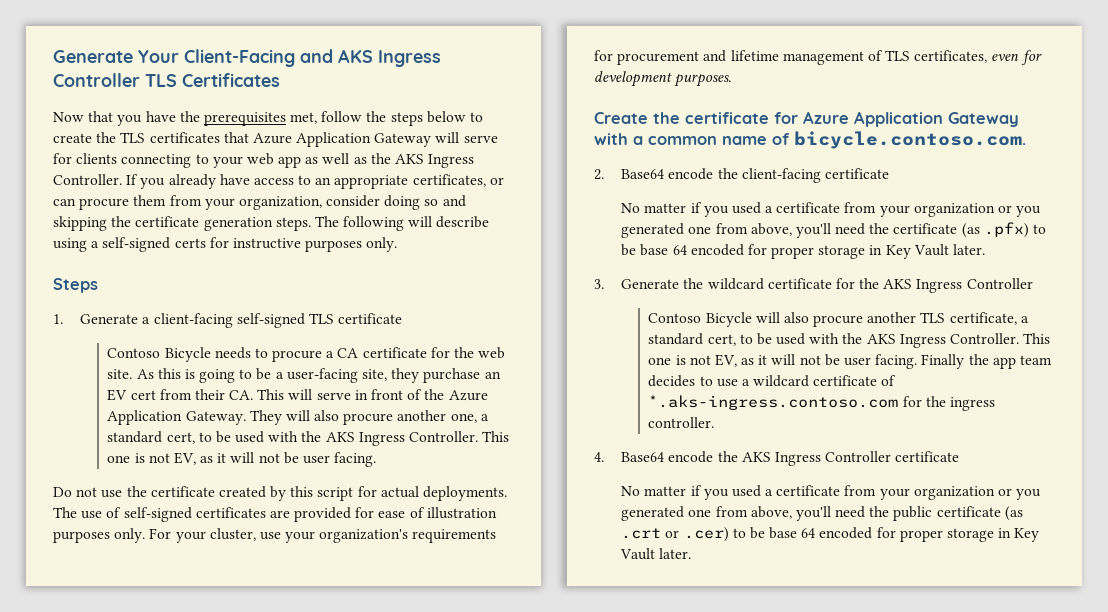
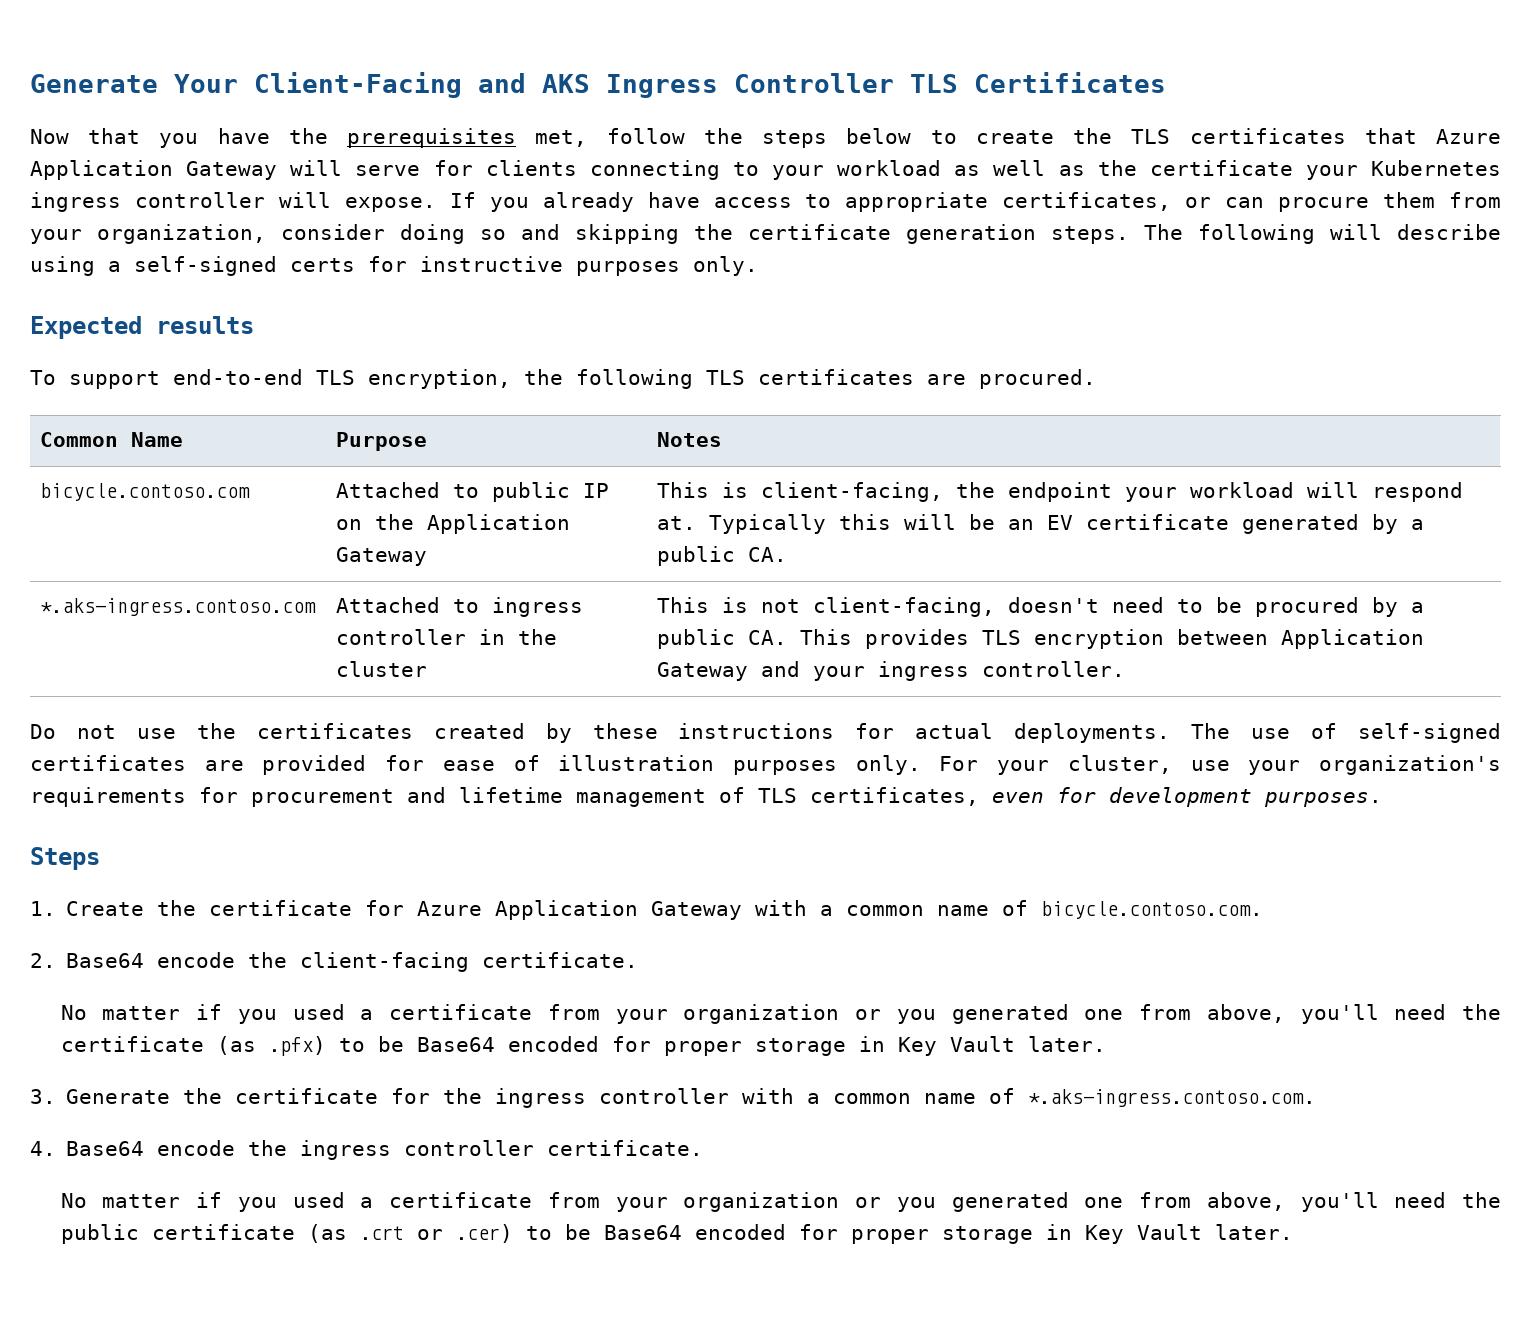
[246,153,302,168] web app -> [837,160,942,176] workload
[395,154,475,168] [53,174,122,185] AKS Ingress Controller. -> [1149,160,1501,180] [30,192,436,212] certificate your Kubernetes ingress controller will expose.
[315,177,332,185] an -> (832, 201) none
[53,278,98,293] [53,313,403,328] [107,347,506,362] [107,368,501,383] [107,389,488,401] [107,410,489,425] [107,431,510,446] [107,452,377,467] Steps // 1. Generate a client-facing self-signed TLS certificate // Contoso Bicycle needs to procure a CA certificate for the web site. As this is going to be a user-facing site, they purchase an EV cert from their CA. This will serve in front of the Azure Application Gateway. They will also procure another one, a standard cert, to be used with the AKS Ingress Controller. This one is not EV, as it will not be user facing. -> [30,316,254,339] [30,369,1096,389] [40,432,184,447] [336,432,428,451] [657,432,723,447] [40,483,251,501] [336,482,610,502] [336,514,571,534] [336,547,428,566] [657,482,1464,502] [657,514,1425,534] [657,546,788,566] [40,598,317,616] [336,597,584,617] [336,629,558,645] [336,661,428,677] [657,597,1425,617] [657,629,1425,649] [657,661,1126,681] Expected results // To support end-to-end TLS encryption, the following TLS certificates are procured. // Common Name | Purpose | Notes // bicycle.contoso.com | Attached to public IP on the Application Gateway | This is client-facing, the endpoint your workload will respond at. Typically this will be an EV certificate generated by a public CA. // *.aks-ingress.contoso.com | Attached to ingress controller in the cluster | This is not client-facing, doesn't need to be procured by a public CA. This provides TLS encryption between Application Gateway and your ingress controller.
[150,486,215,497] certificate -> [256,723,413,739] certificates
[290,486,354,501] this script -> [592,723,835,739] these instructions
(732, 80) none -> [30,847,100,870] [30,901,56,916] Steps // 1.
[824,168,889,179] certificate -> [482,952,639,968] certificate.
[640,244,687,256] base 64 -> [416,1037,495,1052] Base64
[707,278,1033,293] [648,312,1029,327] [648,333,1051,348] [648,354,1052,369] [648,375,897,387] [648,395,995,411] [648,417,715,428] wildcard certificate for the AKS Ingress Controller // Contoso Bicycle will also procure another TLS certificate, a standard cert, to be used with the AKS Ingress Controller. This one is not EV, as it will not be user facing. Finally the app team decides to use a wildcard certificate of *.aks-ingress.contoso.com for the ingress controller. -> [235,1088,1317,1108] certificate for the ingress controller with a common name of *.aks-ingress.contoso.com.
[741,451,960,466] AKS Ingress Controller certificate -> [300,1140,704,1160] ingress controller certificate.
[769,527,816,539] base 64 -> [603,1225,682,1240] Base64

